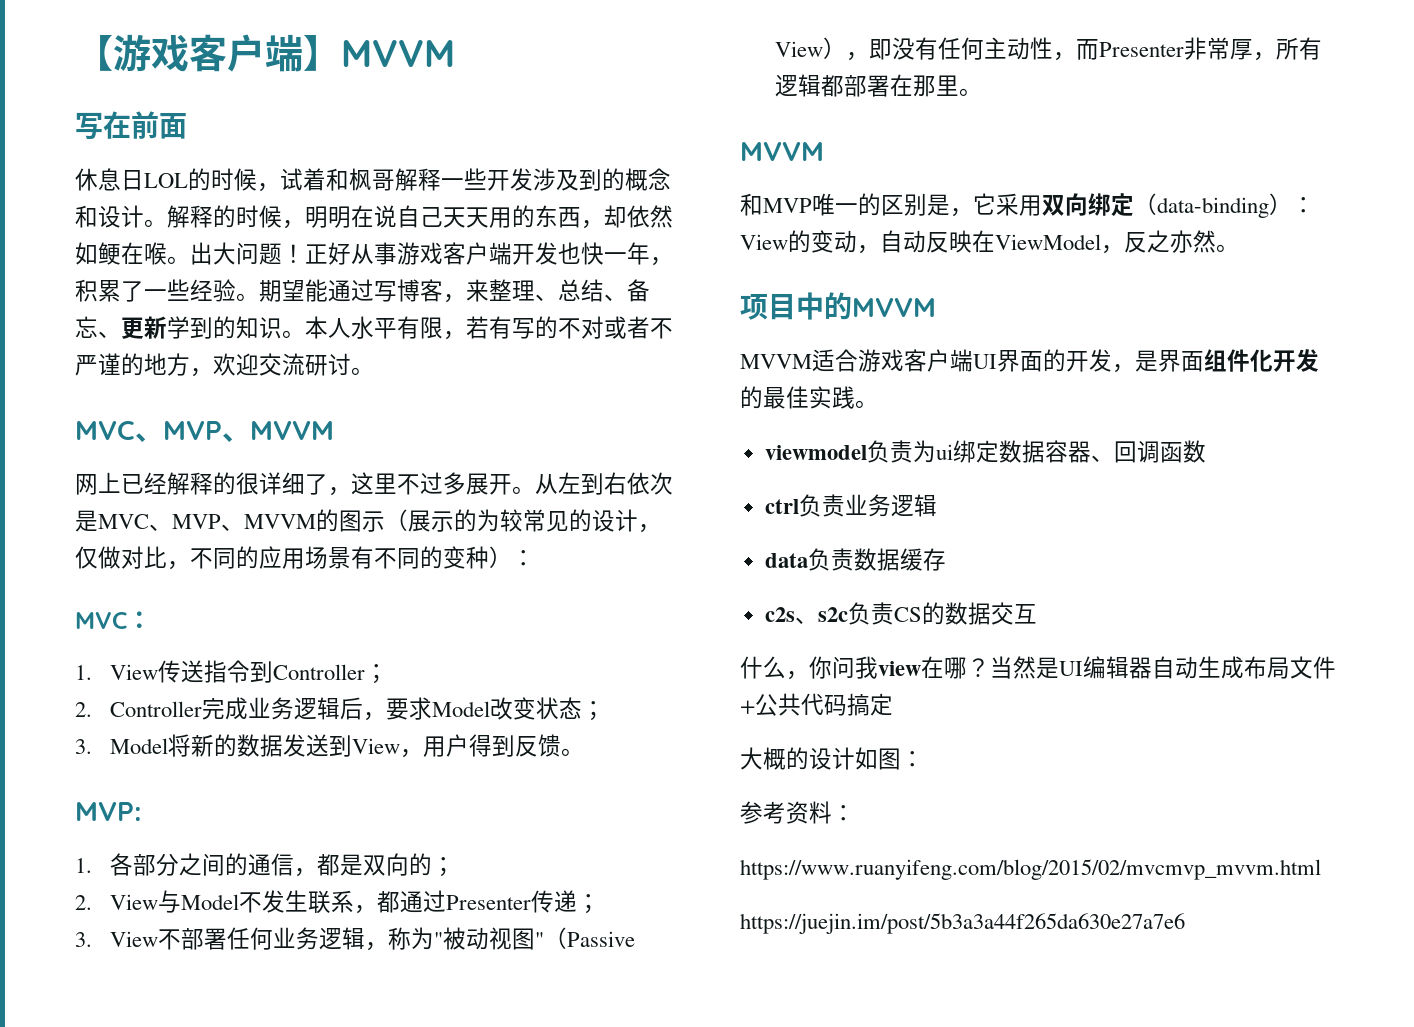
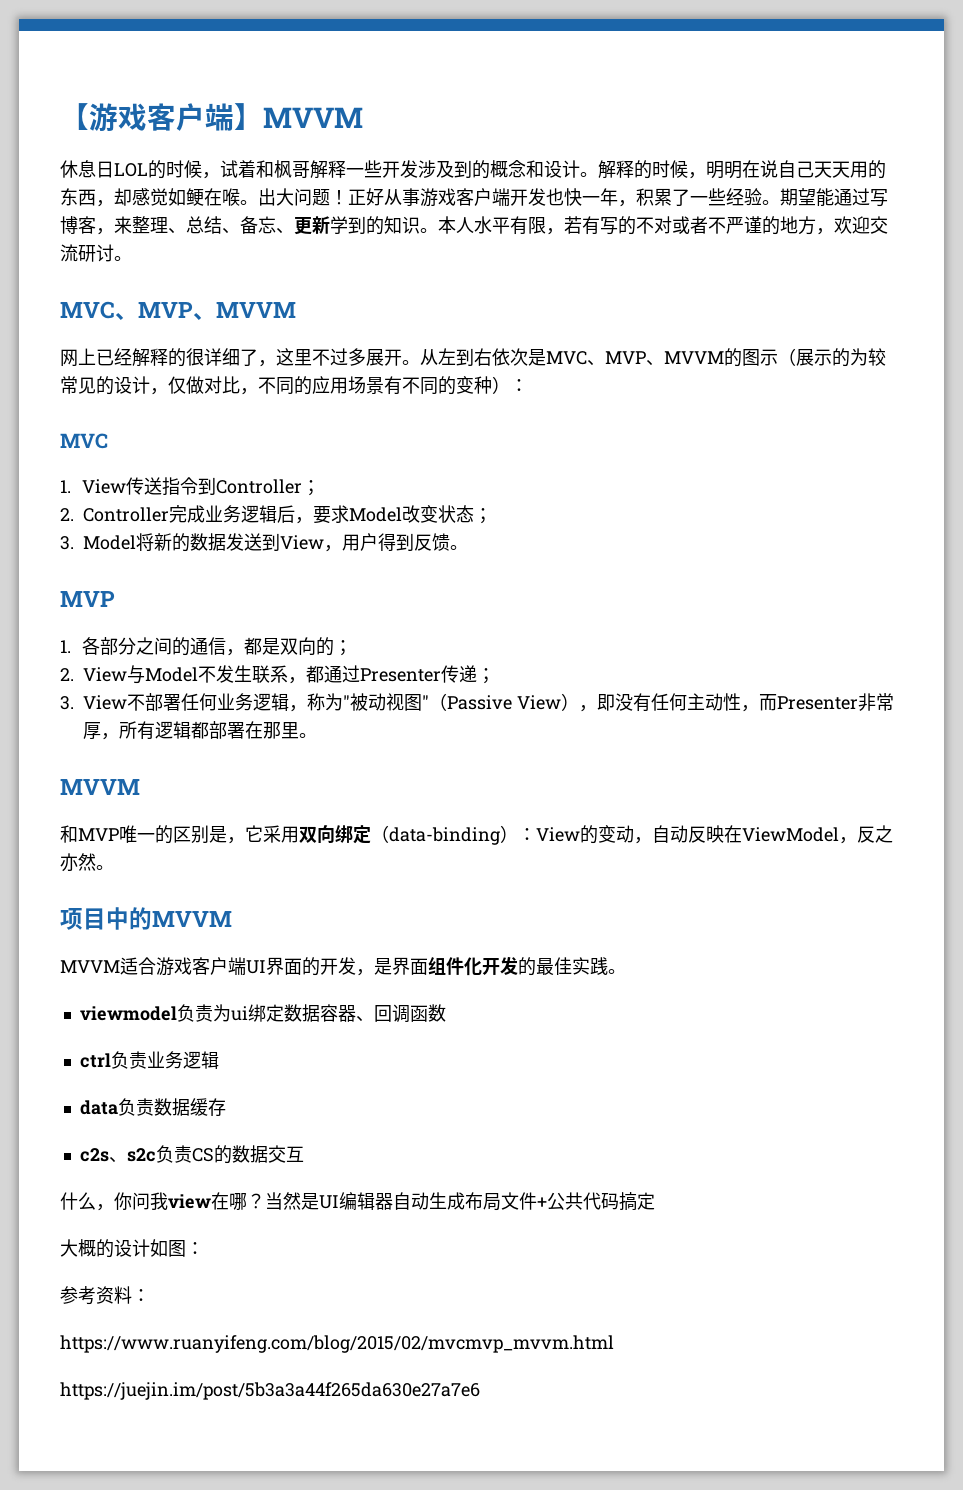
[75,111,187,140] // 写在前面 -> (363, 117) none
[627,205,673,228] 依然 -> [132,188,168,206] 感觉
[127,611,152,629] ： -> (108, 441) none
[75,802,142,821] MVP: -> [60,591,115,607] MVP

